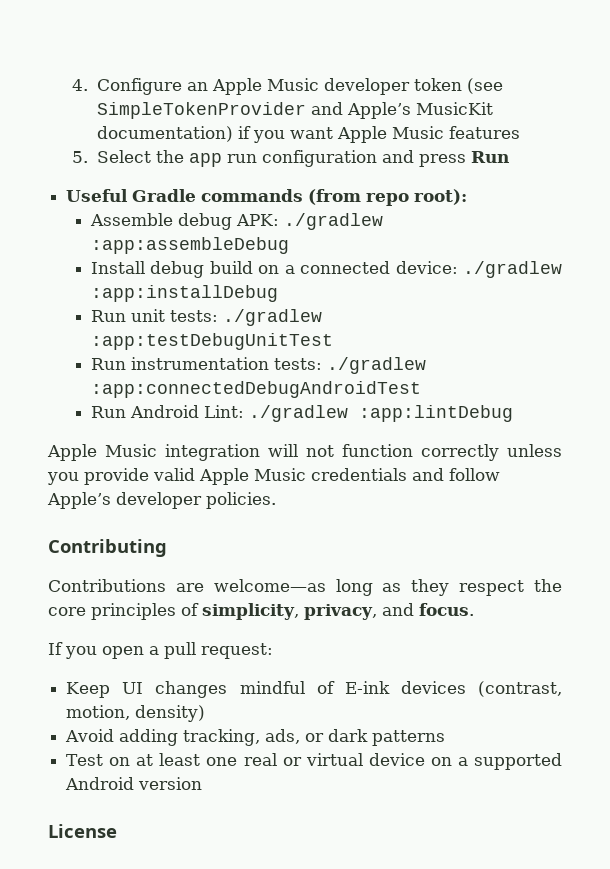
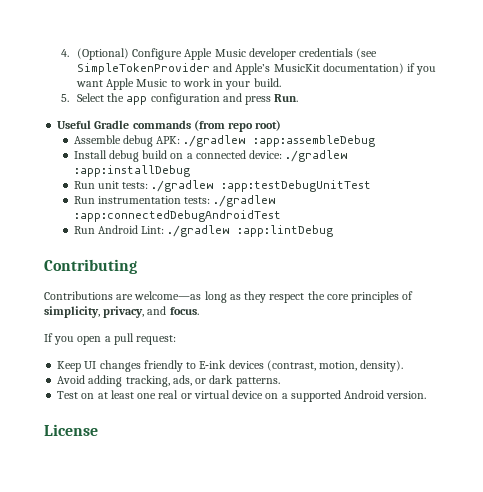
[96,78,208,95] Configure an -> [76,48,183,60] (Optional) Configure
[413,78,462,91] token -> [299,48,354,57] credentials
[448,126,520,139] features -> [170,78,281,90] to work in your build.
[226,154,257,163] run -> (148, 100) none
[470,151,509,163] Run -> [274,94,299,102] Run.
[414,189,468,205] root): -> [255,120,282,131] root)
[47,444,562,461] [47,468,500,485] [47,492,276,509] // Apple Music integration will not function correctly unless you provide valid Apple Music credentials and follow Apple’s developer policies. -> (334, 231) none
[239,681,335,694] mindful of -> [143,360,197,372] friendly to
[135,705,206,722] density) -> [360,360,404,372] density).
[372,730,446,746] patterns -> [235,377,280,387] patterns.
[138,777,203,790] version -> [386,391,427,399] version.

